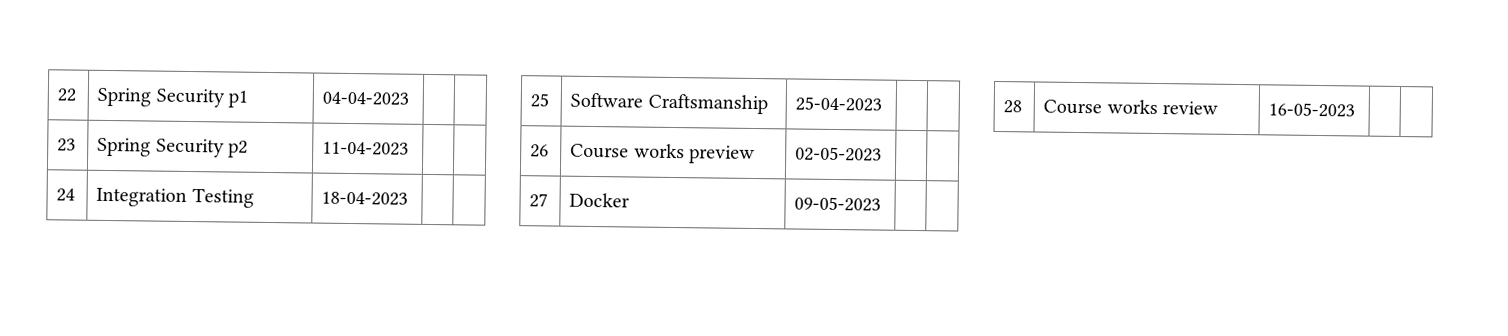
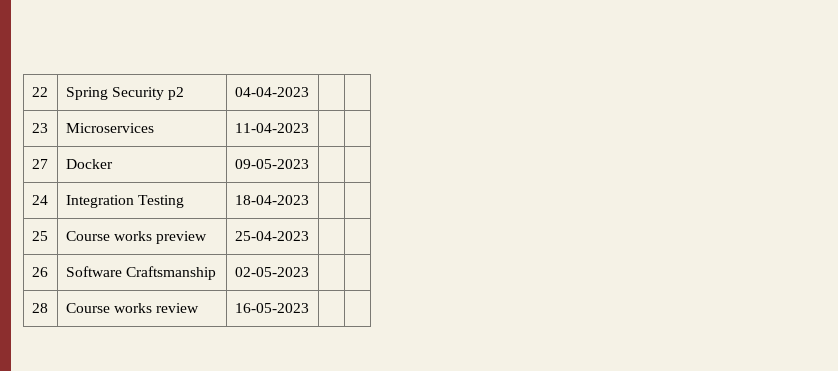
[228,90,249,108] p1 -> [167,87,184,100] p2
[97,137,249,158] [322,141,410,156] Spring Security p2 | 11-04-2023 -> [65,123,154,133] [234,123,309,133] [31,159,48,169] [65,159,113,169] [234,159,309,169] Microservices | 11-04-2023 | | // 27 | Docker | 09-05-2023
[570,92,768,115] Software Craftsmanship -> [65,231,207,244] Course works preview
[570,143,756,165] [795,146,883,162] [529,193,549,208] [569,192,631,208] [794,196,882,212] Course works preview | 02-05-2023 | | // 27 | Docker | 09-05-2023 -> [65,266,216,280] [234,267,309,277] Software Craftsmanship | 02-05-2023

